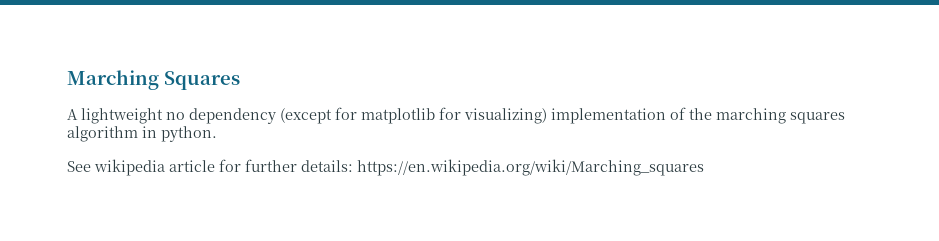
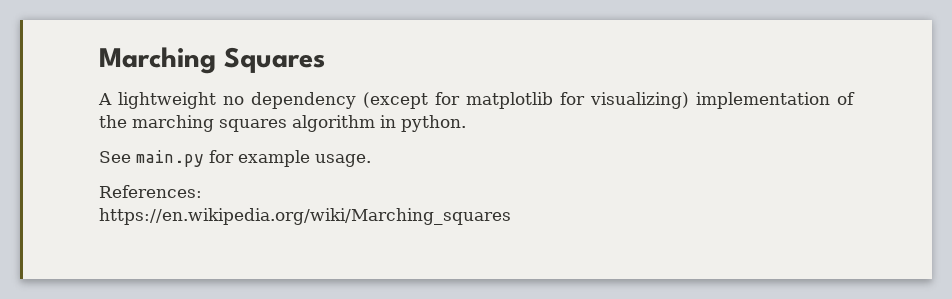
[94,159,353,176] wikipedia article for further details: -> [136,150,371,167] [99,185,202,198] main.py for example usage. // References: //

